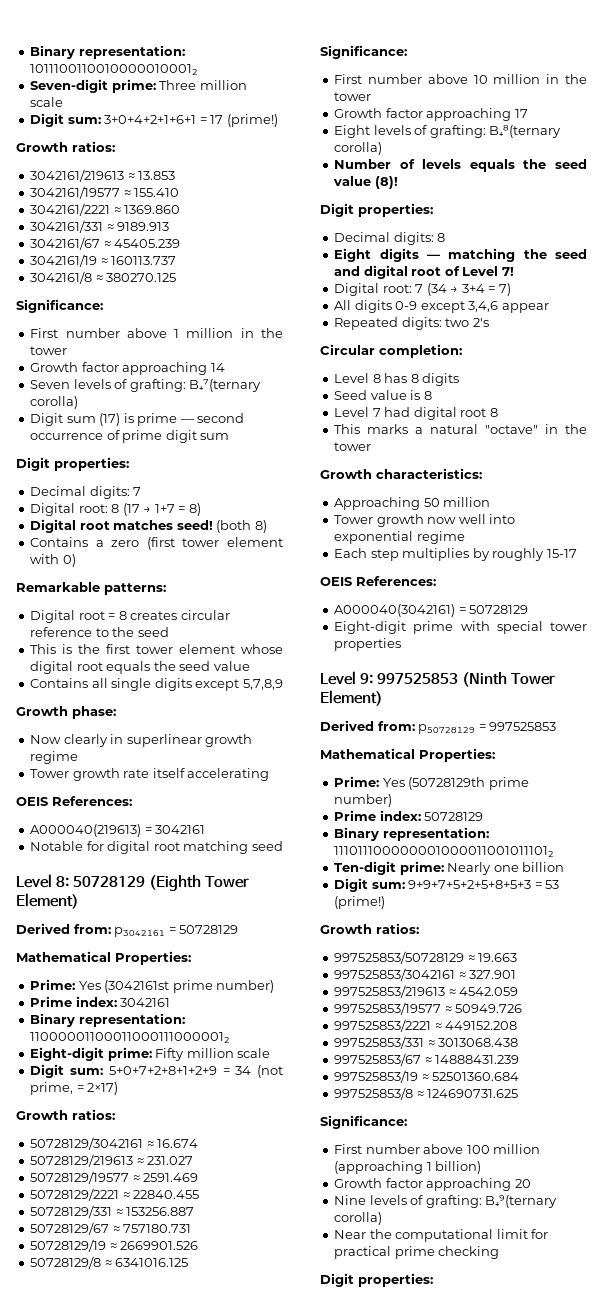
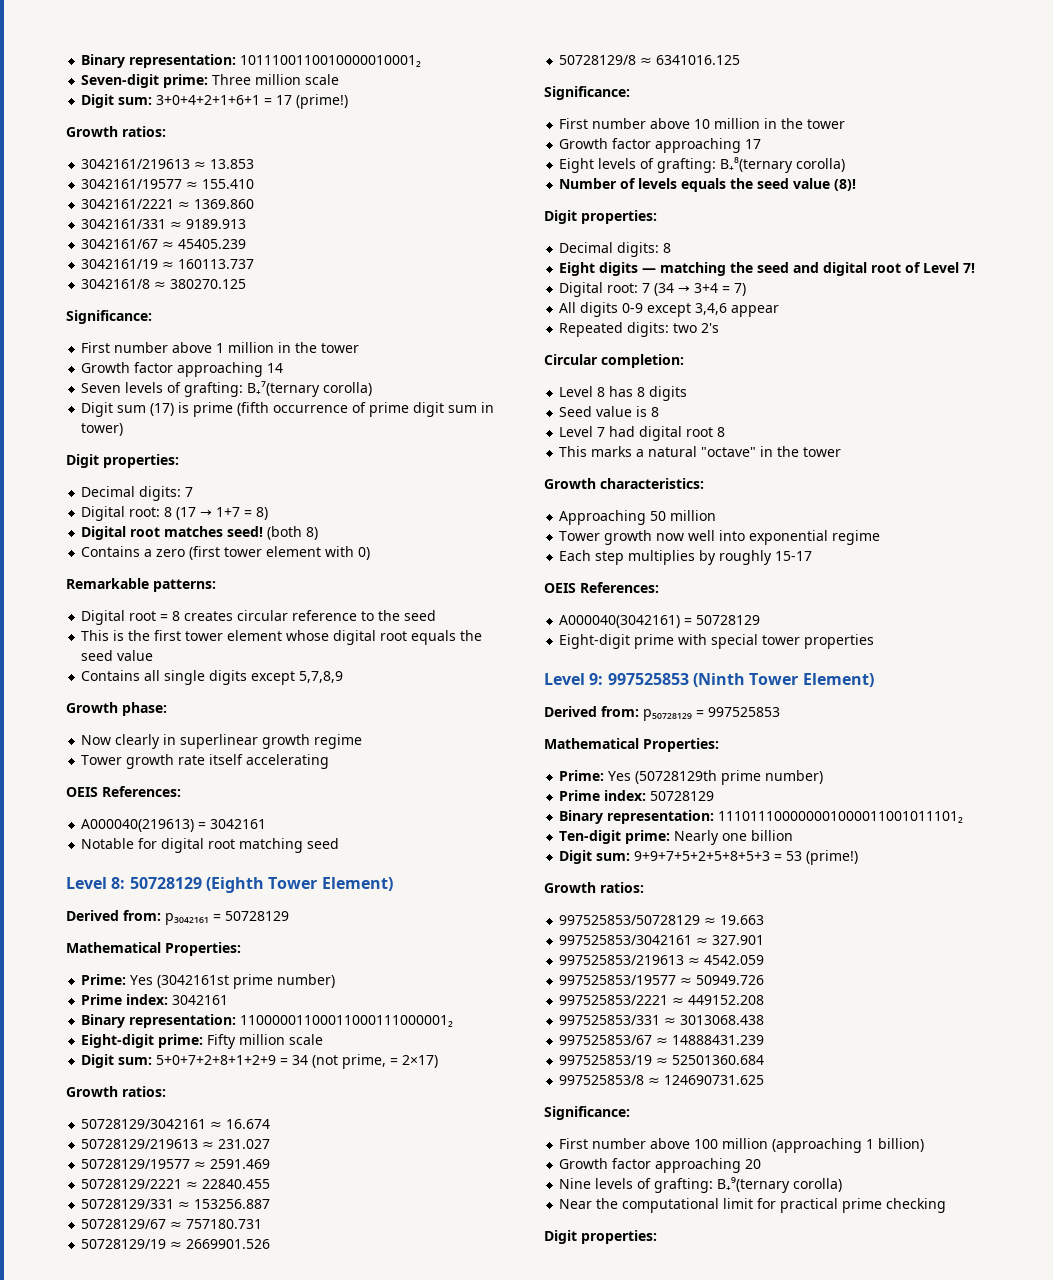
[180,413,245,423] — second -> [237,402,270,416] (fifth
(230, 436) none -> [481,402,495,413] [81,423,124,436] in tower)

